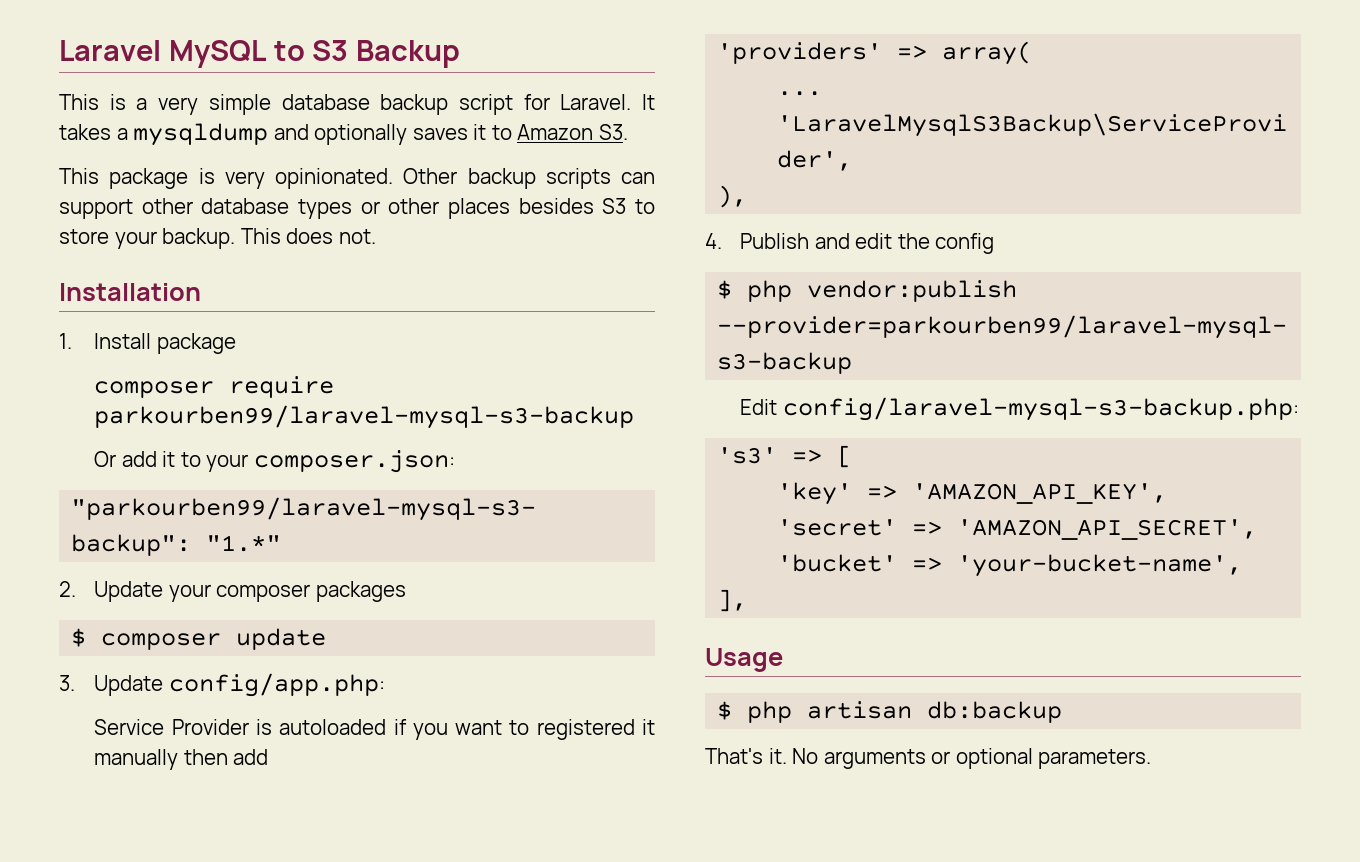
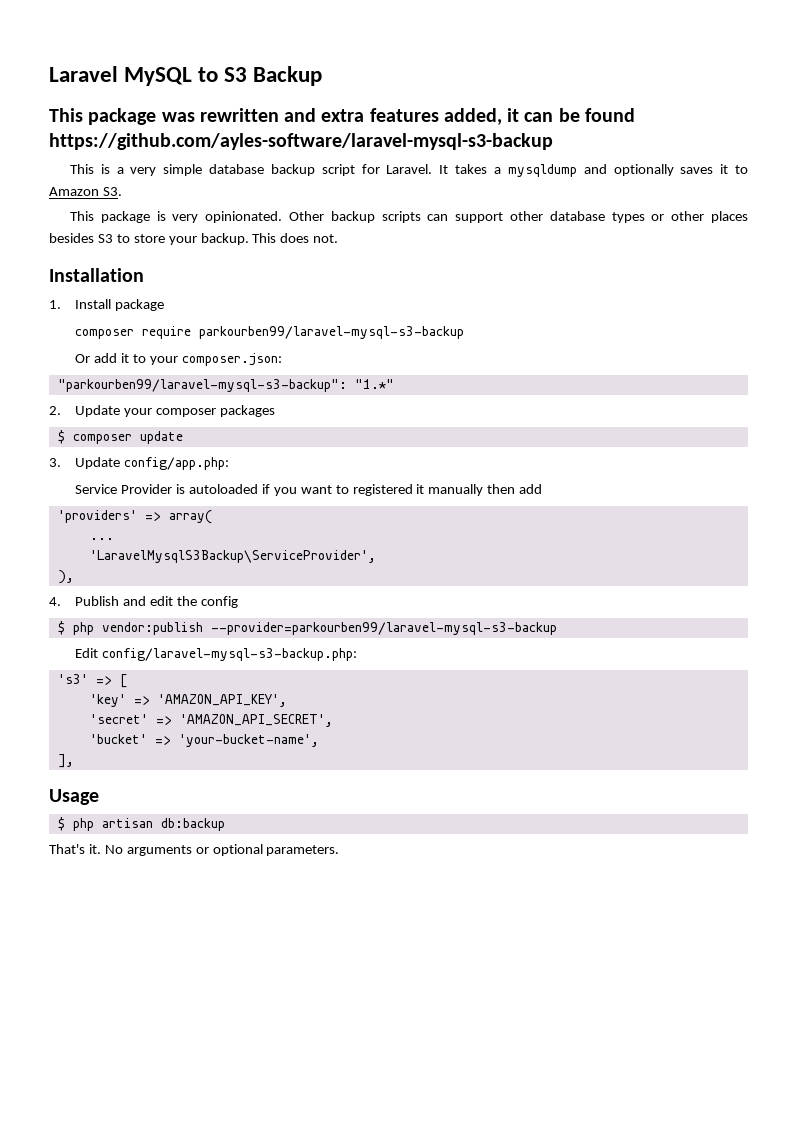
(461, 54) none -> [49,108,635,125] [49,133,553,150] // This package was rewritten and extra features added, it can be found https://github.com/ayles-software/laravel-mysql-s3-backup

